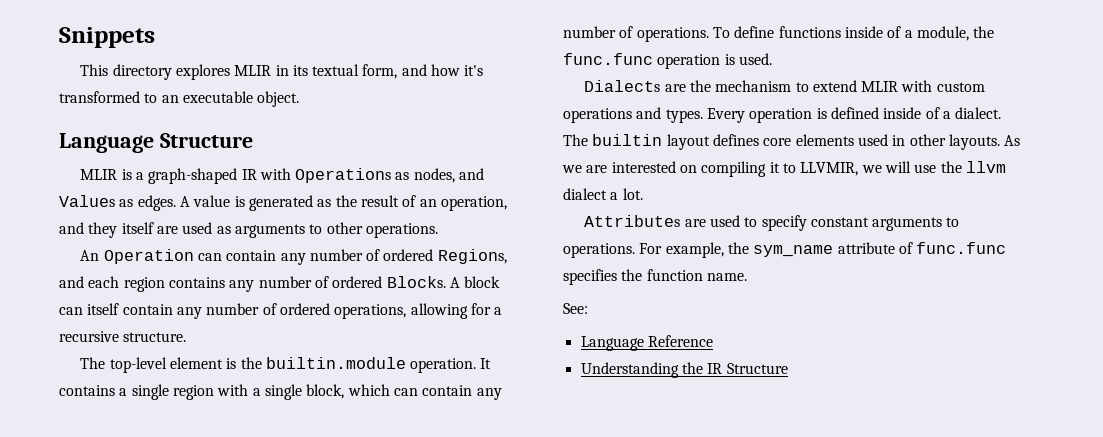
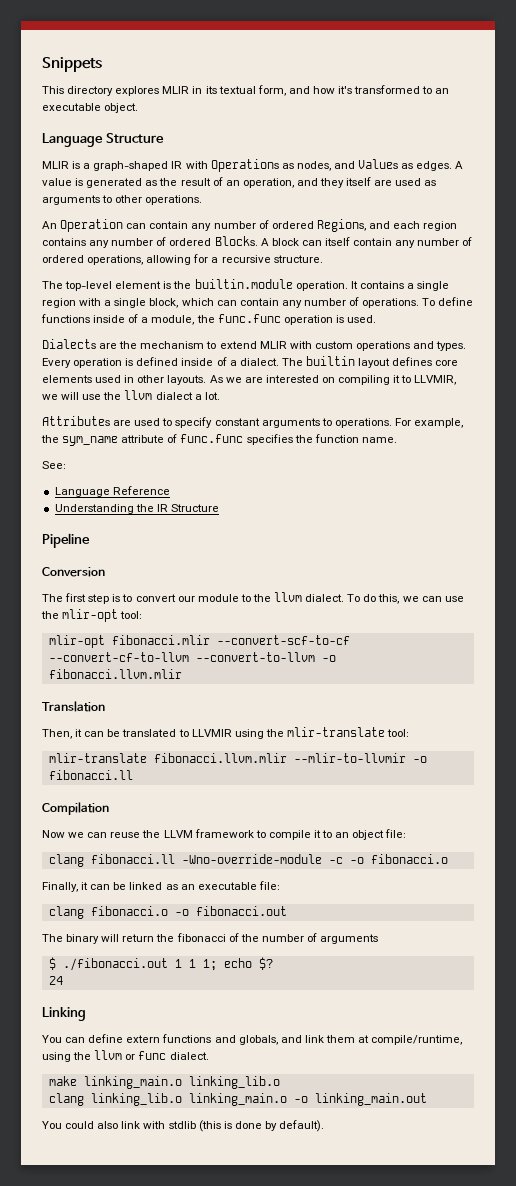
(788, 368) none -> [42,533,90,548] [42,567,105,577] [42,592,464,604] [41,609,143,622] [48,635,350,648] [48,652,336,662] [48,669,182,679] [42,701,105,712] [42,727,410,739] [48,753,427,763] [48,770,133,780] [42,802,109,815] [42,829,407,840] [48,854,448,867] [42,881,280,892] [48,906,287,919] [42,933,379,944] [48,957,273,971] [48,976,63,985] [42,1007,86,1021] [42,1034,463,1045] [42,1050,209,1062] [48,1076,280,1089] [48,1093,427,1106] [42,1120,325,1132] // Pipeline // Conversion // The first step is to convert our module to the llvm dialect. To do this, we can use the mlir-opt tool: // mlir-opt fibonacci.mlir --convert-scf-to-cf --convert-cf-to-llvm --convert-to-llvm -o fibonacci.llvm.mlir // Translation // Then, it can be translated to LLVMIR using the mlir-translate tool: // mlir-translate fibonacci.llvm.mlir --mlir-to-llvmir -o fibonacci.ll // Compilation // Now we can reuse the LLVM framework to compile it to an object file: // clang fibonacci.ll -Wno-override-module -c -o fibonacci.o // Finally, it can be linked as an executable file: // clang fibonacci.o -o fibonacci.out // The binary will return the fibonacci of the number of arguments // $ ./fibonacci.out 1 1 1; echo $? // 24 // Linking // You can define extern functions and globals, and link them at compile/runtime, using the llvm or func dialect. // make linking_main.o linking_lib.o // clang linking_lib.o linking_main.o -o linking_main.out // You could also link with stdlib (this is done by default).

